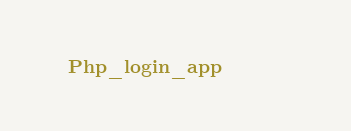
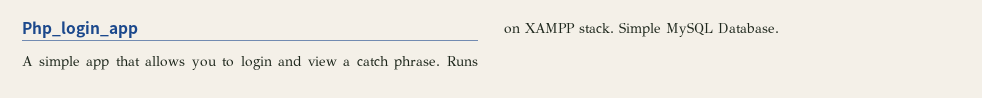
(222, 69) none -> [22,56,479,70] [504,22,779,37] // A simple app that allows you to login and view a catch phrase. Runs on XAMPP stack. Simple MySQL Database.

